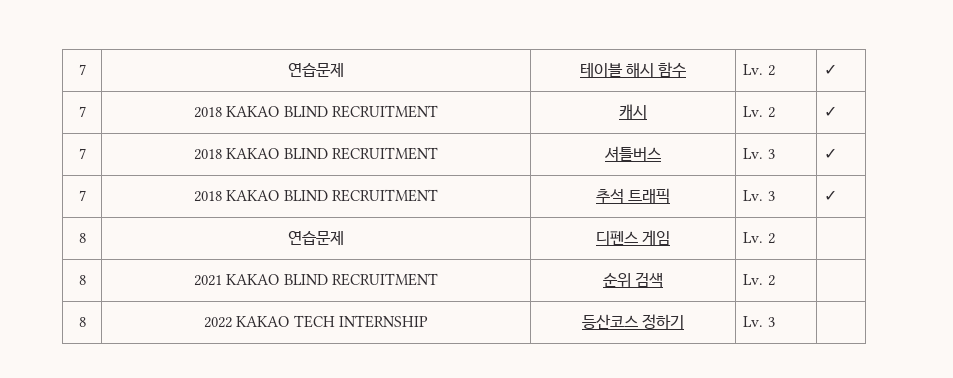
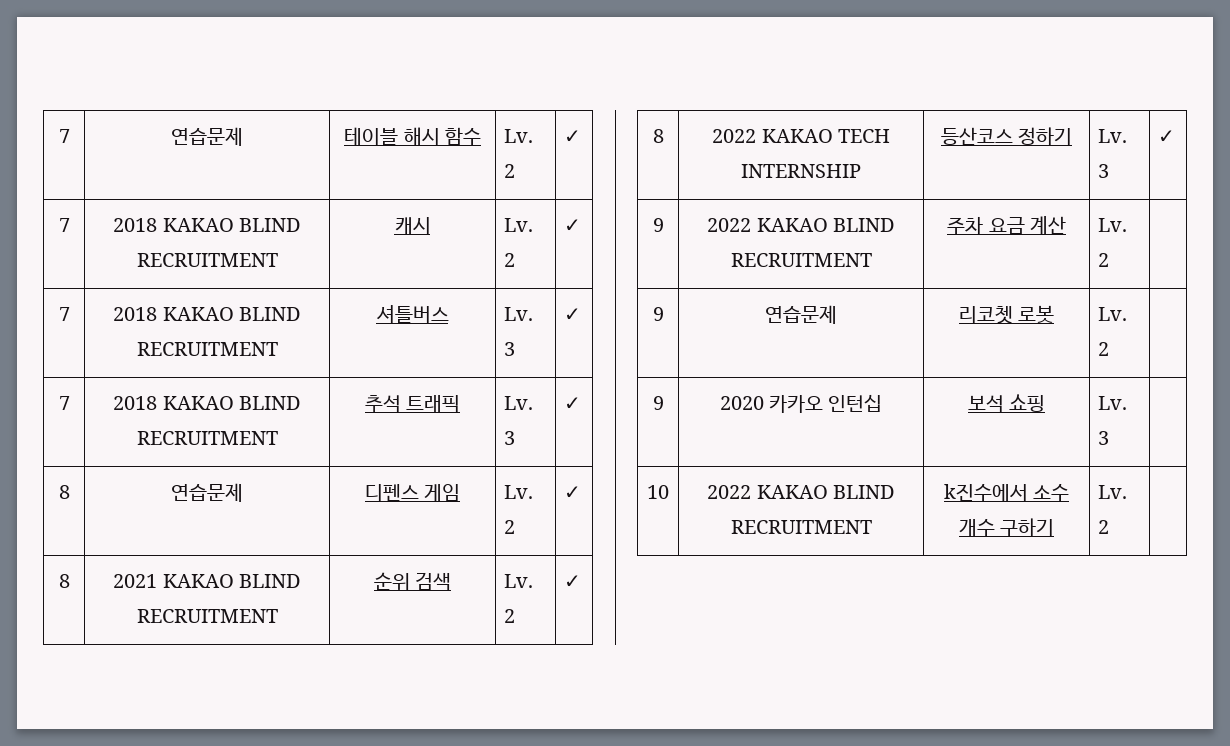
(775, 238) none -> [564,486,582,499] ✓
(775, 280) none -> [564,575,582,588] ✓
(775, 322) none -> [1158,130,1176,143] [652,218,664,232] [707,218,895,232] [730,253,872,267] [947,216,1066,235] [1098,218,1128,232] [1098,253,1110,267] [652,307,664,321] [765,305,837,324] [958,305,1055,324] [1098,307,1128,321] [1098,342,1110,356] [652,396,664,410] [719,394,883,413] [967,394,1046,413] [1098,396,1128,410] [1098,431,1110,445] [647,485,669,499] [707,485,895,499] [730,520,872,534] [943,484,1070,502] [958,518,1055,537] [1098,485,1128,499] [1098,520,1110,534] | ✓ // 9 | 2022 KAKAO BLIND RECRUITMENT | 주차 요금 계산 | Lv. 2 | // 9 | 연습문제 | 리코쳇 로봇 | Lv. 2 | // 9 | 2020 카카오 인턴십 | 보석 쇼핑 | Lv. 3 | // 10 | 2022 KAKAO BLIND RECRUITMENT | k진수에서 소수 개수 구하기 | Lv. 2

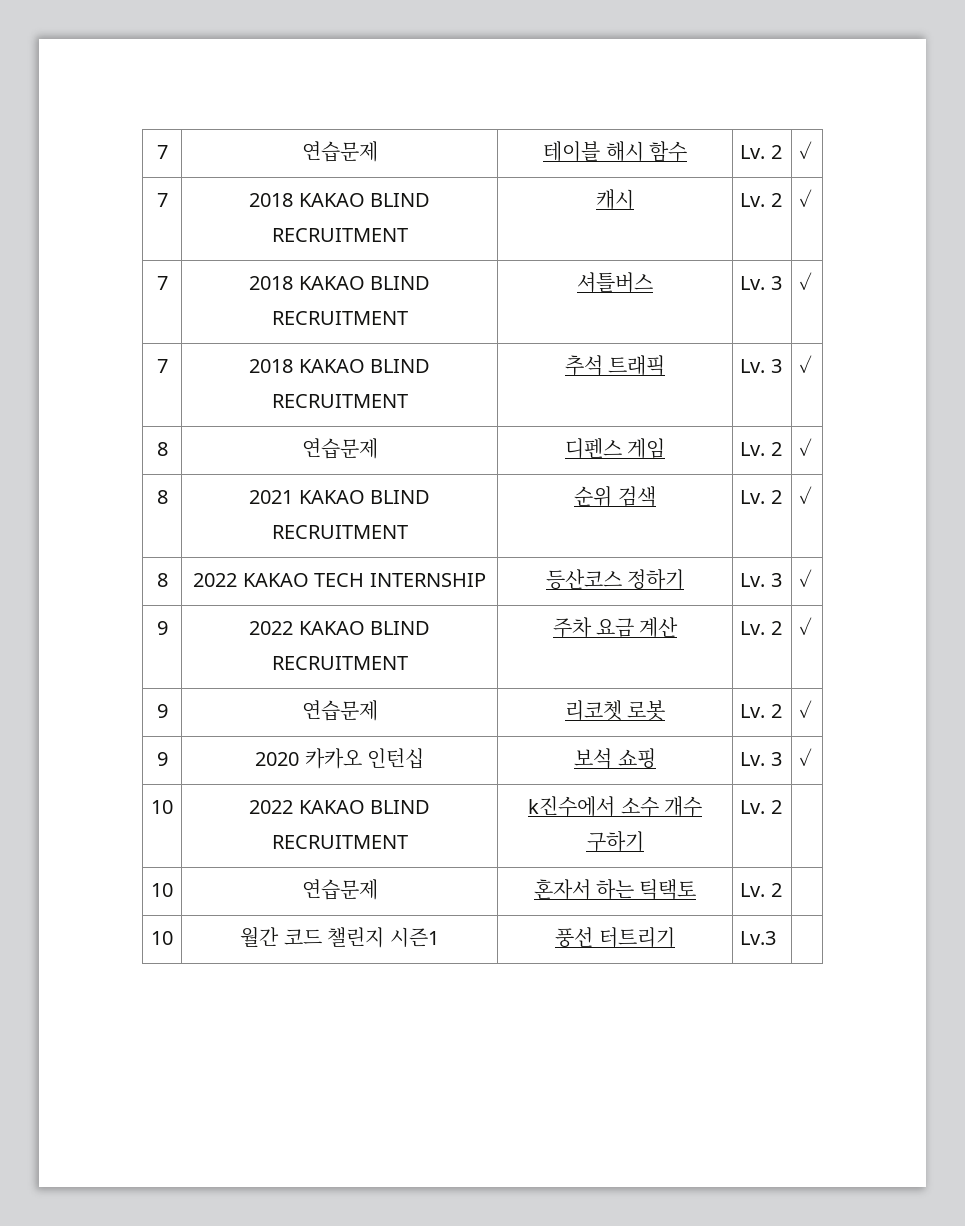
(1110, 260) none -> [799,617,813,635] ✓
(1110, 349) none -> [799,700,813,718] ✓
(1110, 438) none -> [799,748,813,766] ✓
(1110, 527) none -> [151,883,173,897] [301,879,378,900] [533,879,697,900] [740,883,782,897] [151,931,173,945] [240,926,439,948] [555,927,675,948] [740,931,777,945] // 10 | 연습문제 | 혼자서 하는 틱택토 | Lv. 2 | // 10 | 월간 코드 챌린지 시즌1 | 풍선 터트리기 | Lv.3 |

